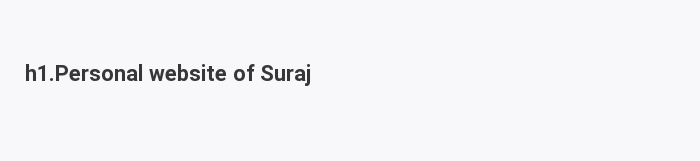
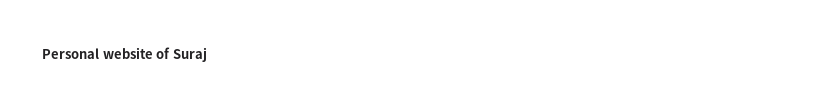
[25,64,143,81] h1.Personal -> [42,48,99,59] Personal

